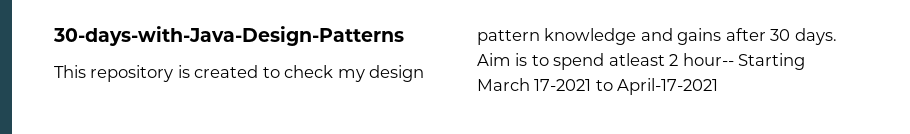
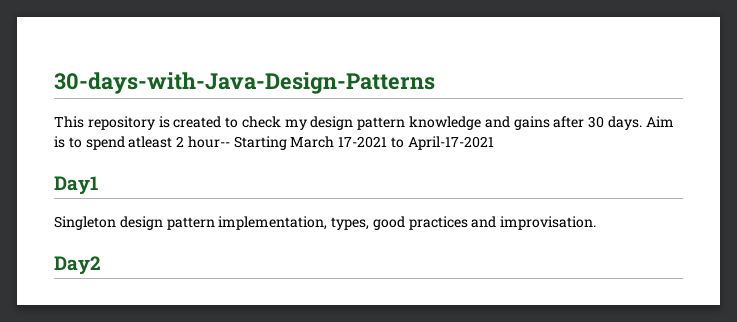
(719, 86) none -> [54,176,98,195] [54,216,597,230] [54,256,101,275] // Day1 // Singleton design pattern implementation, types, good practices and improvisation. // Day2

